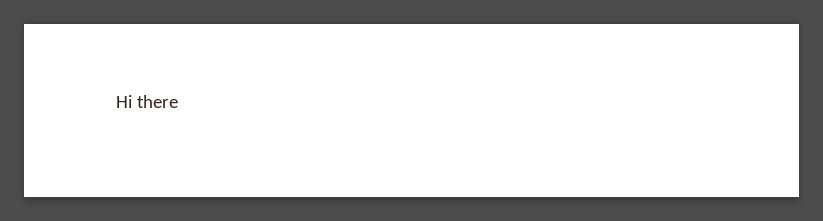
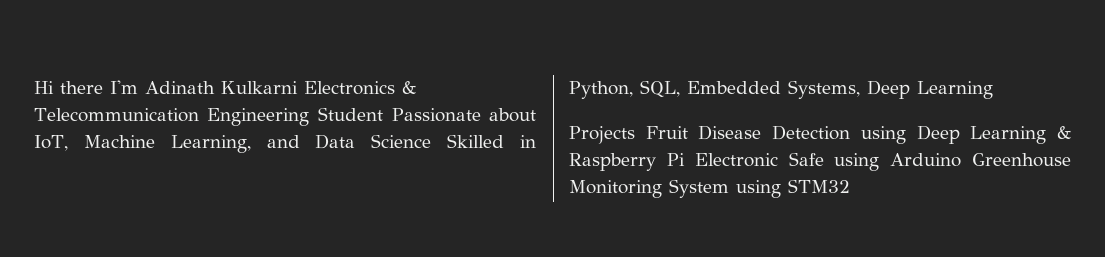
(178, 101) none -> [110,80,416,95] [34,107,536,126] [34,134,536,153] [569,80,993,99] [569,125,1071,144] [569,152,1071,171] [569,179,850,198] I'm Adinath Kulkarni Electronics & Telecommunication Engineering Student Passionate about IoT, Machine Learning, and Data Science Skilled in Python, SQL, Embedded Systems, Deep Learning // Projects Fruit Disease Detection using Deep Learning & Raspberry Pi Electronic Safe using Arduino Greenhouse Monitoring System using STM32

